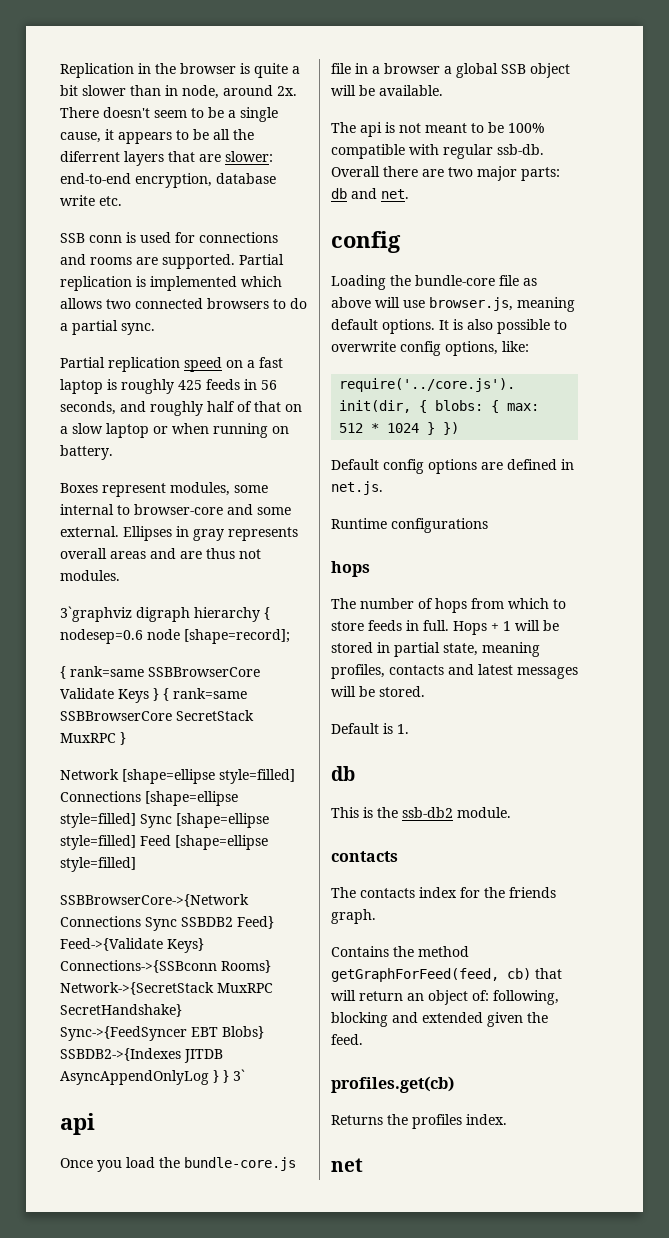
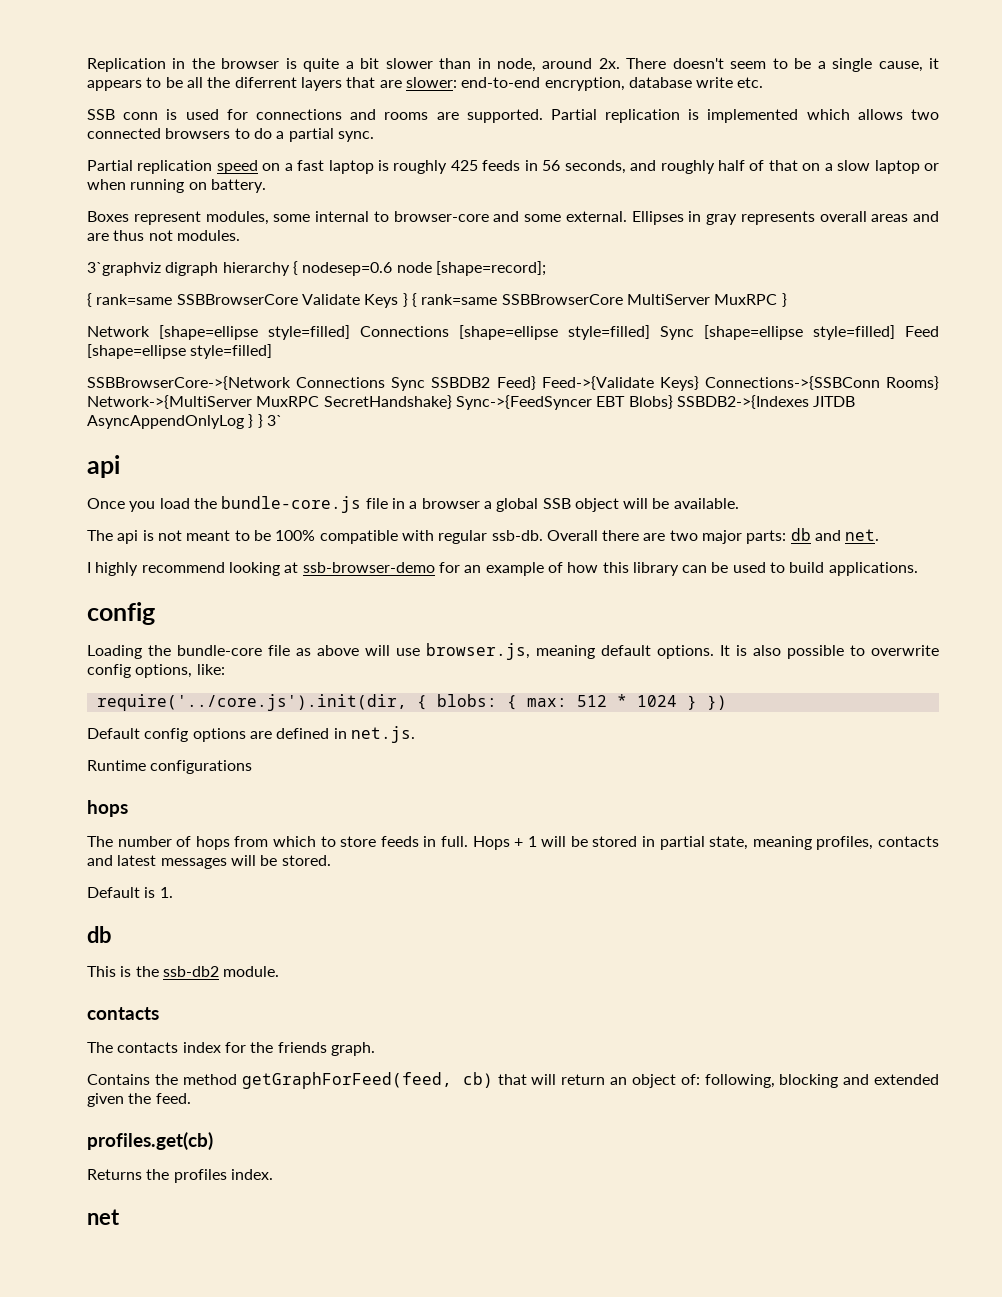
[176,710,254,721] SecretStack -> [626,294,710,305] MultiServer
[60,960,271,973] [60,982,214,995] Connections->{SSBconn Rooms} Network->{SecretStack -> [704,376,939,390] [87,395,252,409] Connections->{SSBConn Rooms} Network->{MultiServer
(409, 194) none -> [87,562,918,576] // I highly recommend looking at ssb-browser-demo for an example of how this library can be used to build applications.

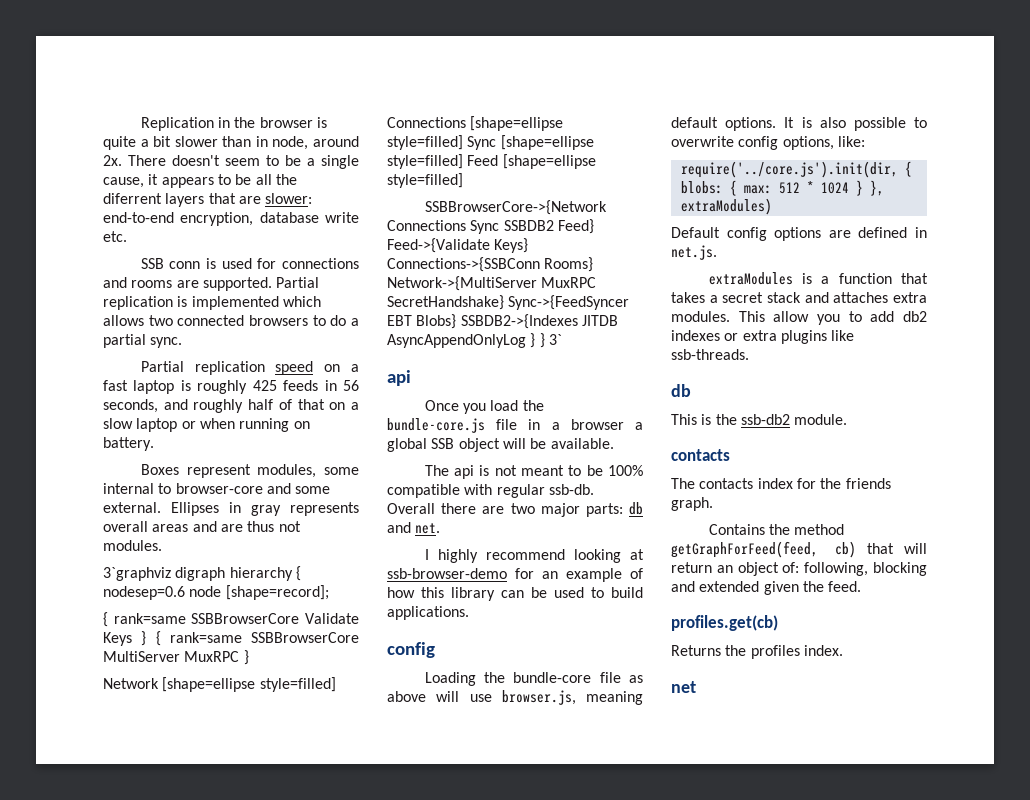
[706,695,727,710] }) -> [869,180,884,196] [680,198,772,215] }, extraModules)
[87,760,253,774] [87,800,128,817] [87,836,939,850] [87,855,331,869] [87,887,173,898] Runtime configurations // hops // The number of hops from which to store feeds in full. Hops + 1 will be stored in partial state, meaning profiles, contacts and latest messages will be stored. // Default is 1. -> [708,272,928,285] [671,292,927,303] [671,311,927,325] [671,330,855,344] [671,349,749,360] extraModules is a function that takes a secret stack and attaches extra modules. This allow you to add db2 indexes or extra plugins like ssb-threads.

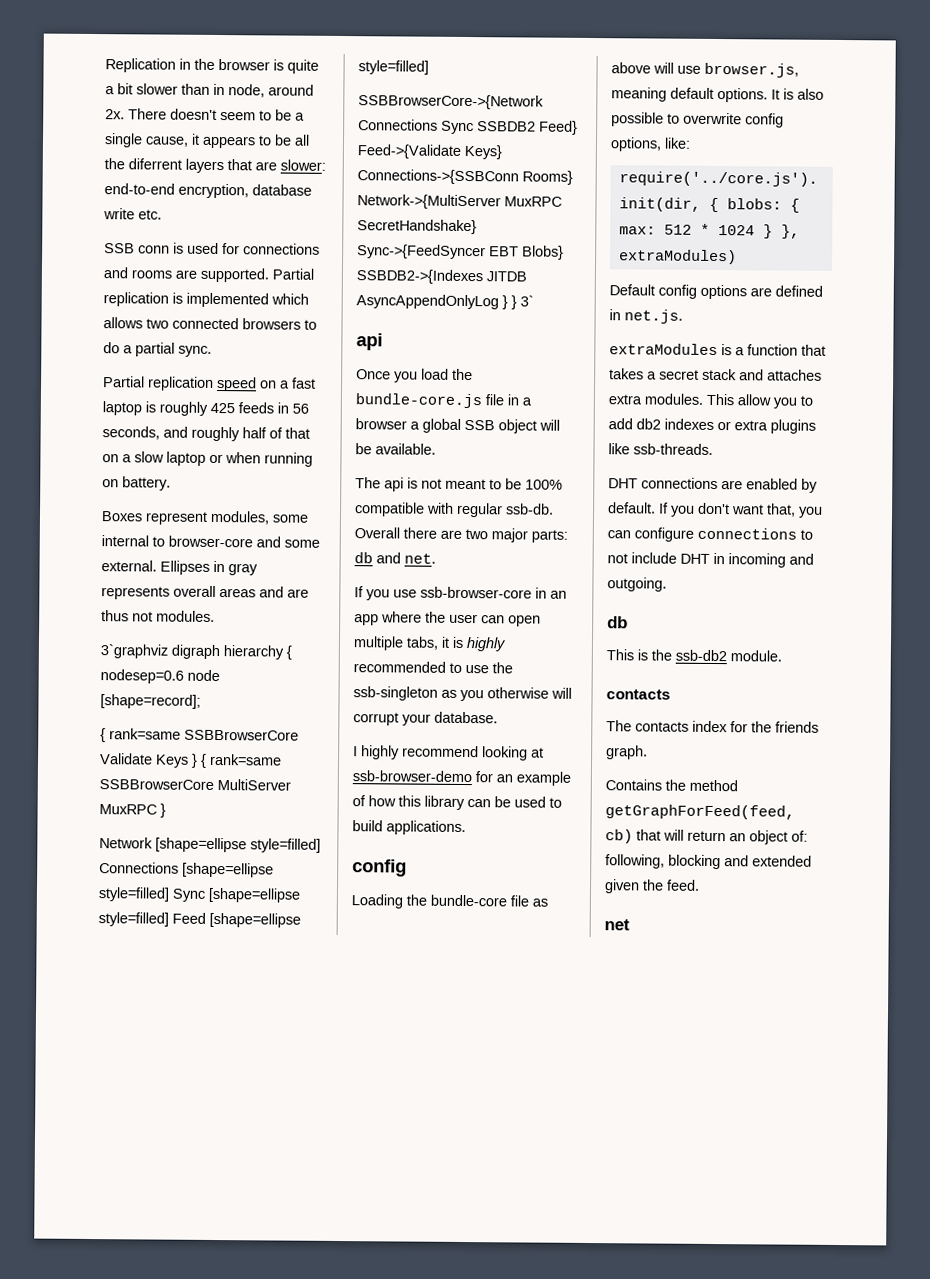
(441, 528) none -> [354,586,567,601] [354,611,541,627] [353,636,506,652] [353,661,513,674] [353,686,572,702] [353,711,498,726] // If you use ssb-browser-core in an app where the user can open multiple tabs, it is highly recommended to use the ssb-singleton as you otherwise will corrupt your database.
(749, 354) none -> [608,477,818,493] [608,502,823,518] [607,527,813,542] [607,552,814,568] [607,577,667,592] // DHT connections are enabled by default. If you don't want that, you can configure connections to not include DHT in incoming and outgoing.
[671,615,778,631] [671,645,843,659] // profiles.get(cb) // Returns the profiles index. -> (700, 885) none

